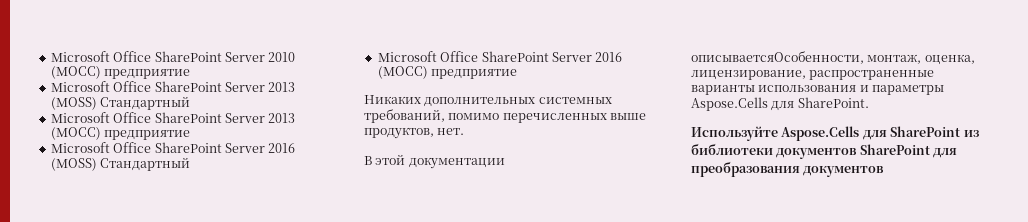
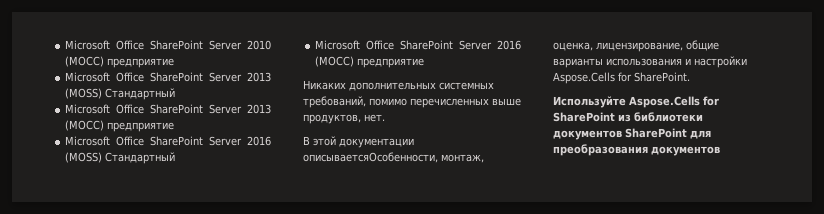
[809,70,935,80] распространенные -> [686,40,719,51] общие
[872,85,945,95] [691,97,795,111] параметры Aspose.Cells для -> [694,56,747,68] [553,72,632,84] настройки Aspose.Cells for
[862,130,887,140] для -> [703,96,719,106] for

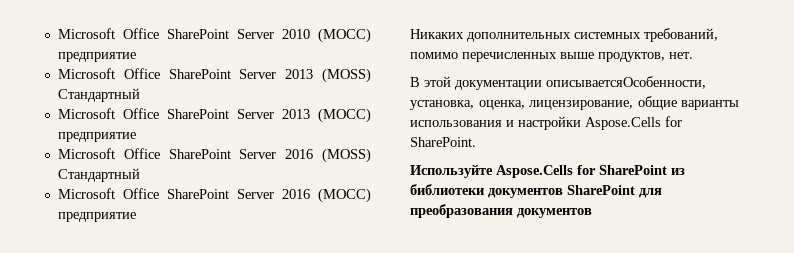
[441,154,484,163] монтаж, -> [410,100,474,110] установка,

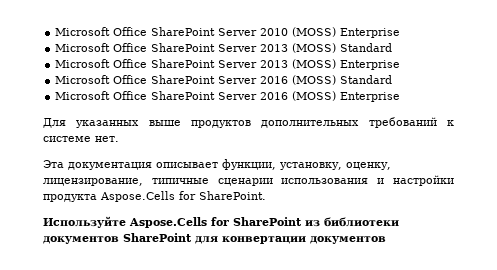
[318,28,371,43] [57,52,136,62] [57,68,371,83] [57,88,140,102] [57,108,371,123] [57,132,136,142] [57,148,371,163] [57,168,140,182] [57,188,371,203] [57,212,136,222] [410,28,718,42] [410,52,693,62] [410,76,706,90] [410,96,739,110] (МОСС) предприятие // Microsoft Office SharePoint Server 2013 (MOSS) Стандартный // Microsoft Office SharePoint Server 2013 (МОСС) предприятие // Microsoft Office SharePoint Server 2016 (MOSS) Стандартный // Microsoft Office SharePoint Server 2016 (МОСС) предприятие // Никаких дополнительных системных требований, помимо перечисленных выше продуктов, нет. // В этой документации описываетсяОсобенности, установка, оценка, лицензирование, общие варианты -> [292,27,401,38] [55,43,393,53] [55,59,401,70] [55,75,393,85] [55,91,401,102] [43,117,454,128] [43,136,119,142] [43,159,391,170] [43,178,273,186] (MOSS) Enterprise // Microsoft Office SharePoint Server 2013 (MOSS) Standard // Microsoft Office SharePoint Server 2013 (MOSS) Enterprise // Microsoft Office SharePoint Server 2016 (MOSS) Standard // Microsoft Office SharePoint Server 2016 (MOSS) Enterprise // Для указанных выше продуктов дополнительных требований к системе нет. // Эта документация описывает функции, установку, оценку, лицензирование, типичные сценарии
(581, 123) none -> [43,194,97,202] продукта
[410,204,513,218] преобразования -> [222,236,306,244] конвертации

